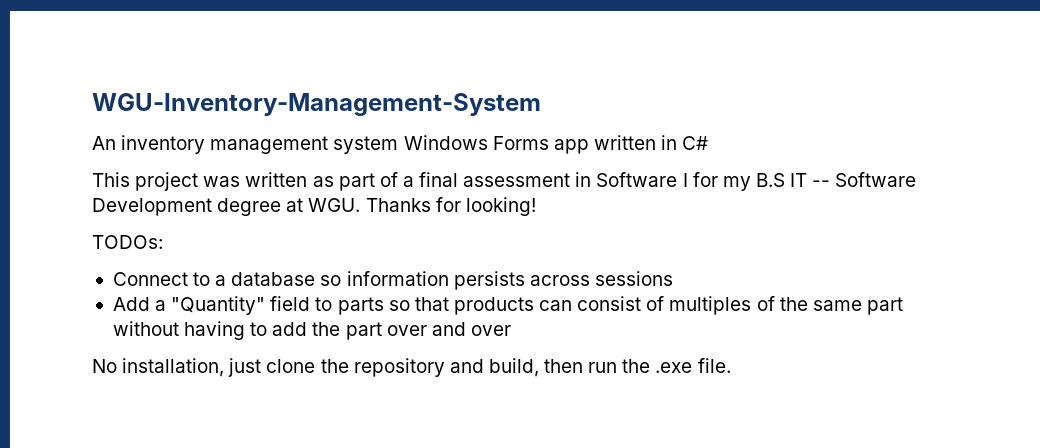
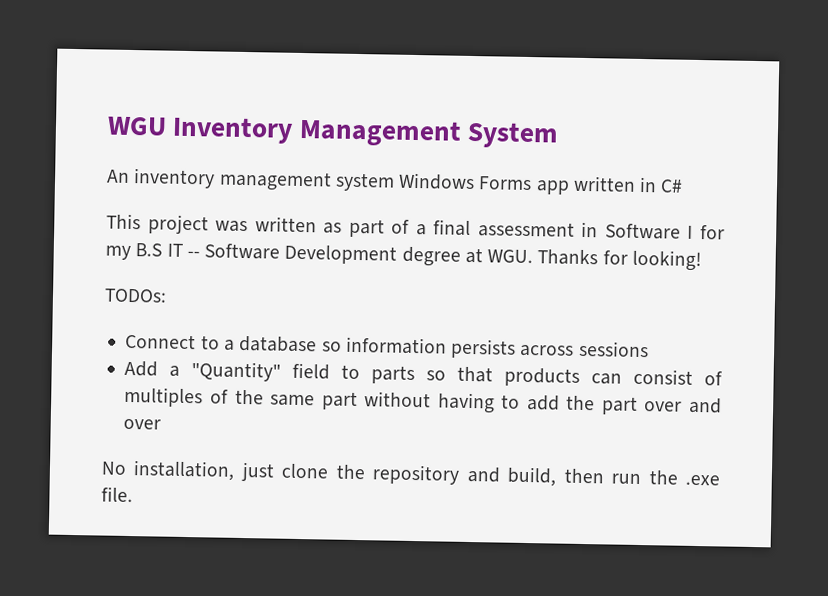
[92,93,541,116] WGU-Inventory-Management-System -> [107,116,560,149] WGU Inventory Management System

